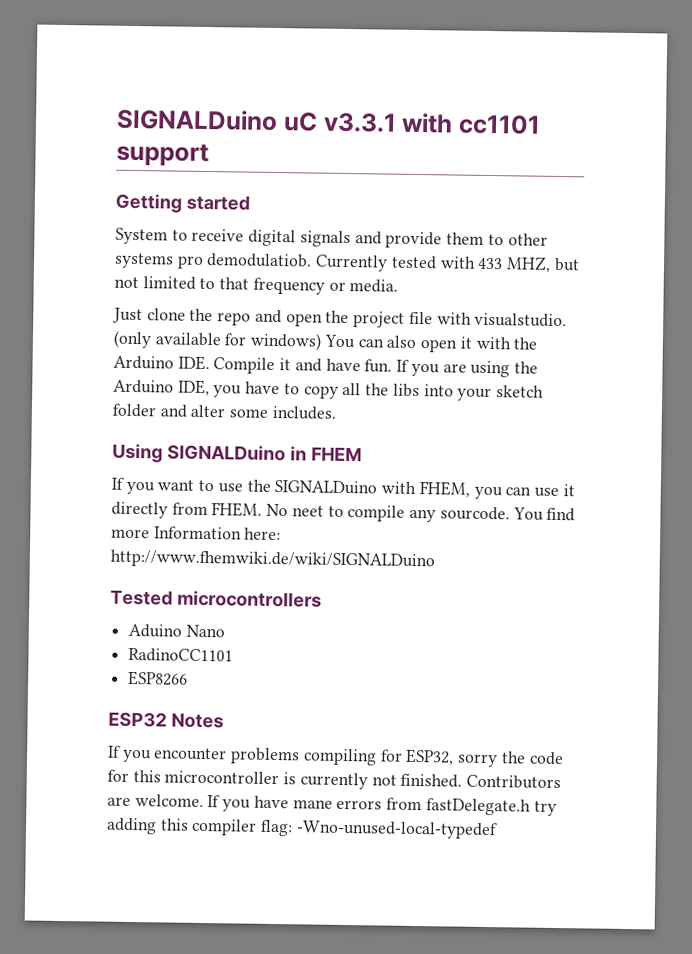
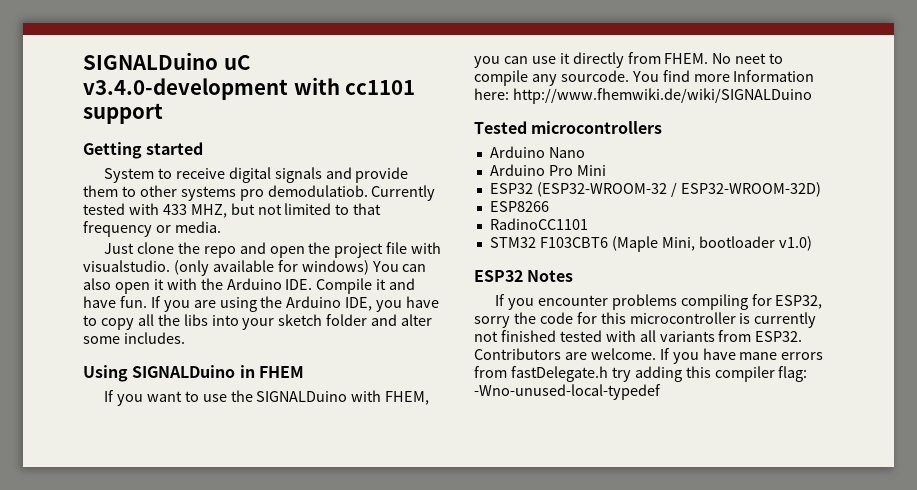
[322,112,397,133] v3.3.1 -> [83,78,288,100] v3.4.0-development
[128,623,183,638] Aduino -> [489,146,545,158] Arduino
[128,647,234,663] [128,670,189,686] RadinoCC1101 // ESP8266 -> [489,164,606,176] [489,182,821,197] [489,201,549,212] [489,218,588,230] [489,236,812,252] Arduino Pro Mini // ESP32 (ESP32-WROOM-32 / ESP32-WROOM-32D) // ESP8266 // RadinoCC1101 // STM32 F103CBT6 (Maple Mini, bootloader v1.0)
[400,773,463,788] finished. -> [500,330,803,342] finished tested with all variants from ESP32.

